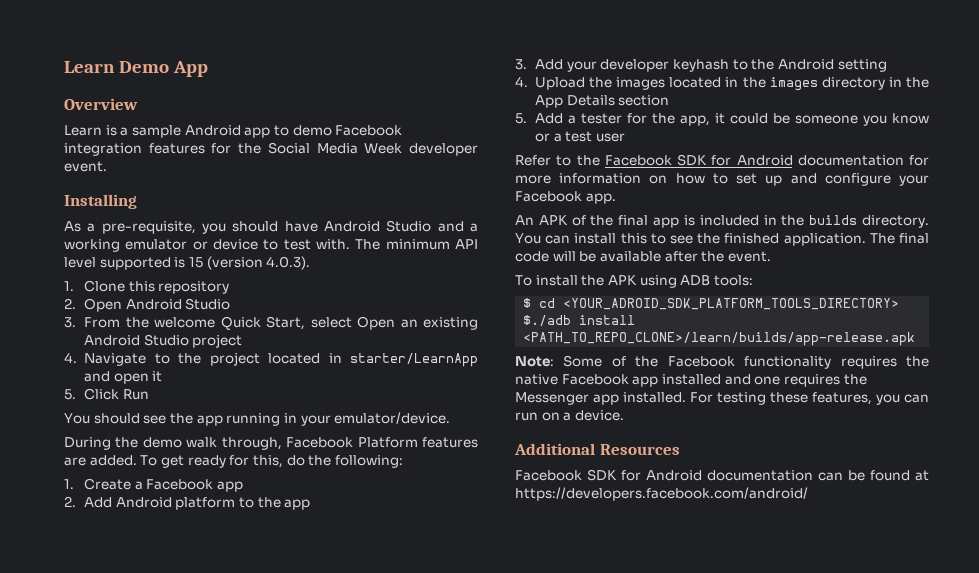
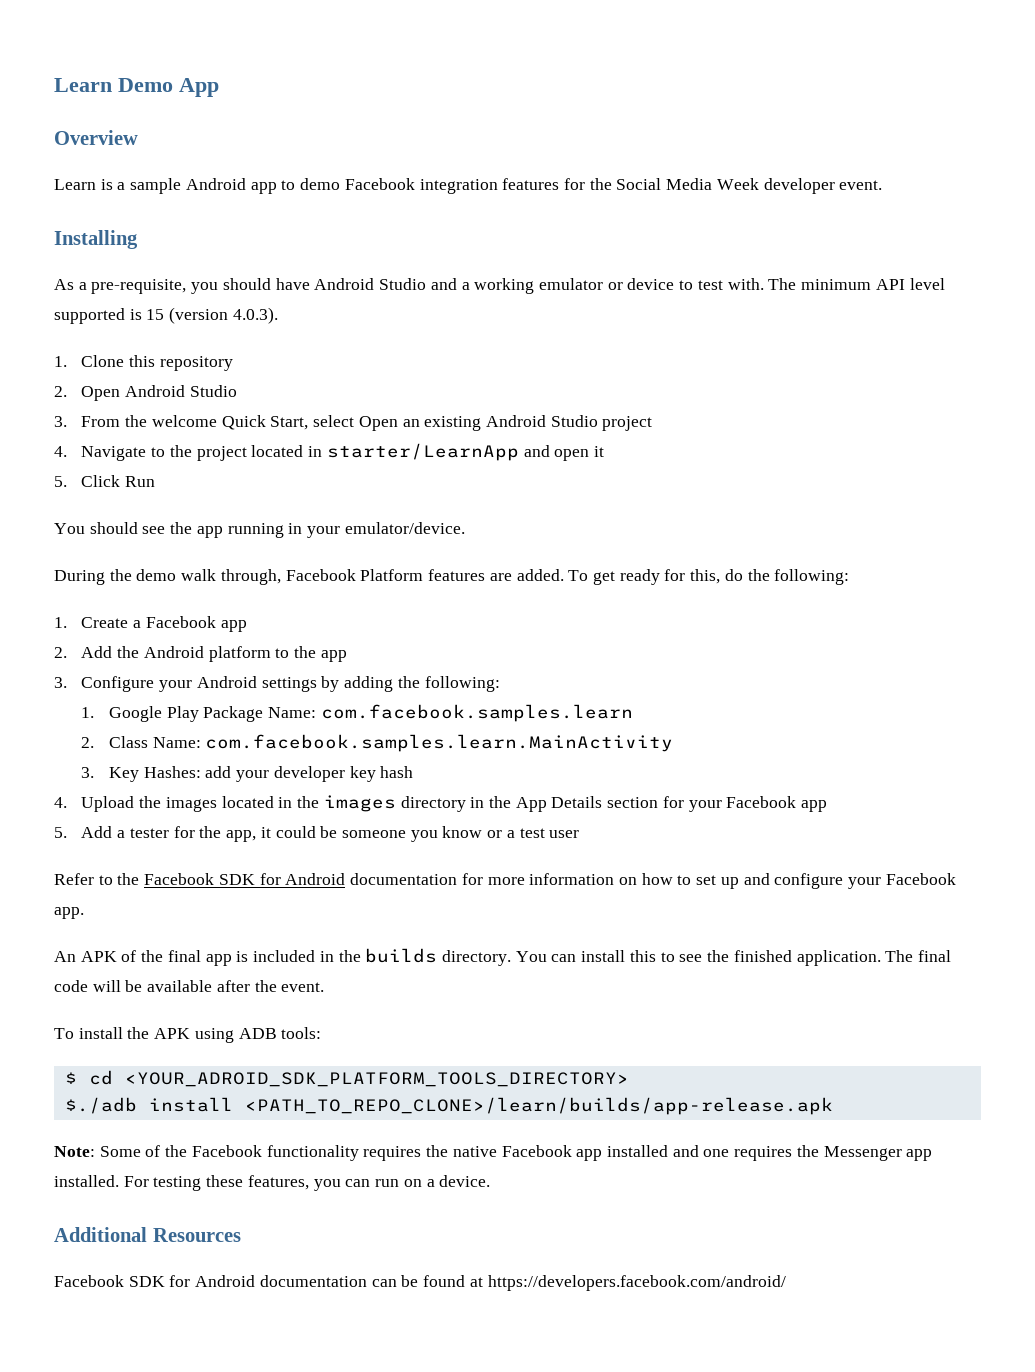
(113, 502) none -> [117,646,140,658] the
[535,59,887,72] Add your developer keyhash to the Android setting -> [81,676,500,692] [81,704,633,722] [81,734,674,752] [81,766,414,782] Configure your Android settings by adding the following: // 1. Google Play Package Name: com.facebook.samples.learn // 2. Class Name: com.facebook.samples.learn.MainActivity // 3. Key Hashes: add your developer key hash
(670, 100) none -> [662,796,828,812] for your Facebook app

